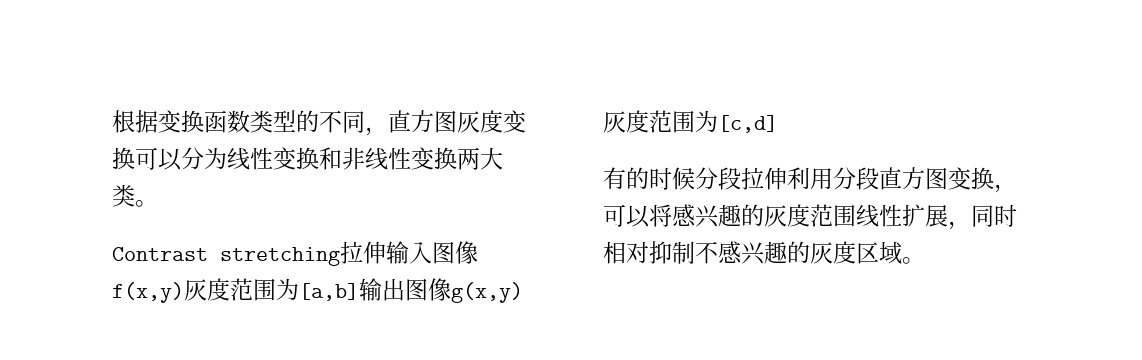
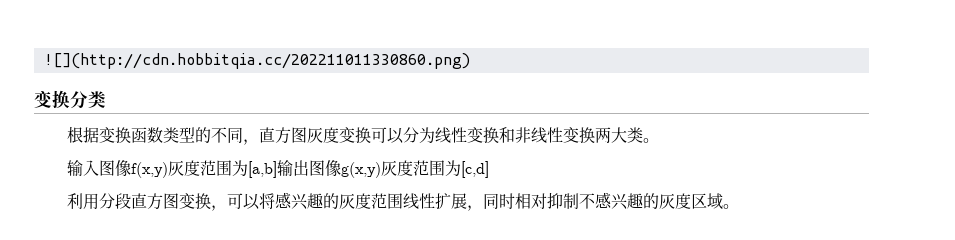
(112, 121) none -> [43,53,470,69] [34,90,106,109] ![](http://cdn.hobbitqia.cc/202211011330860.png) // 变换分类 //
[112,241,386,266] Contrast stretching拉伸 -> (659, 140) none
[603,167,787,190] 有的时候分段拉伸 -> (489, 169) none

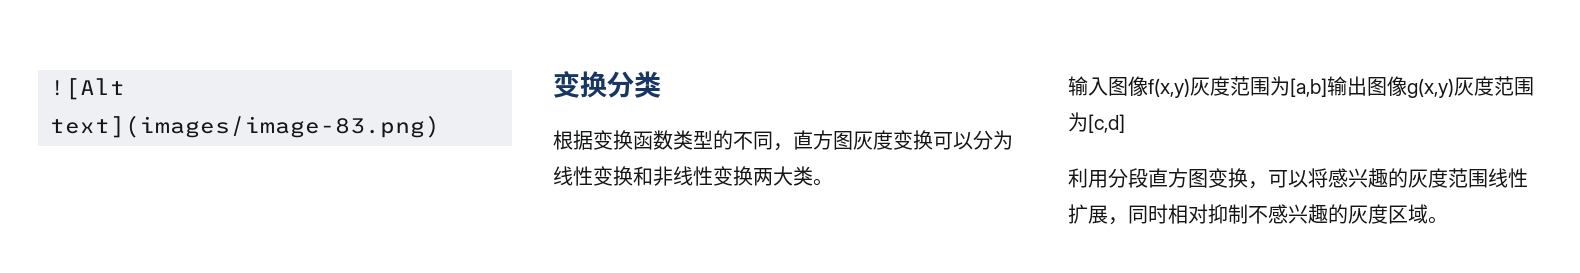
[43,53,470,69] ![](http://cdn.hobbitqia.cc/202211011330860.png) -> [50,78,125,100] [50,115,440,138] ![Alt text](images/image-83.png)

